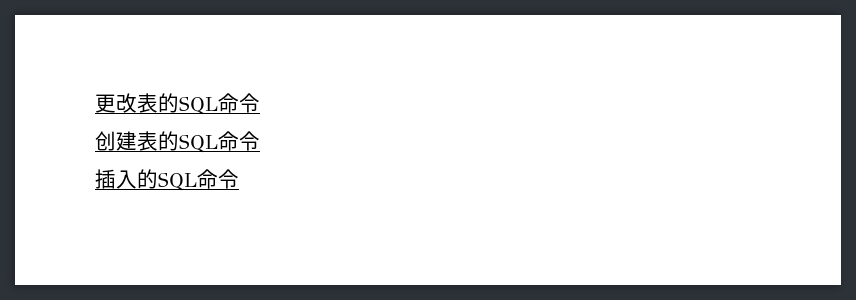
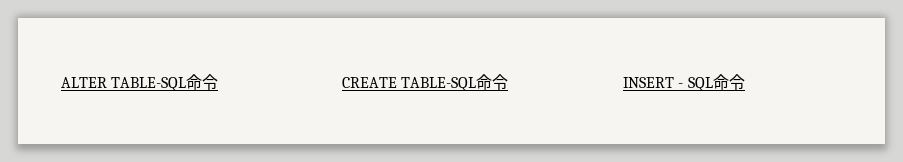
[95,93,260,115] [95,131,260,153] [95,169,158,189] 更改表的SQL命令 // 创建表的SQL命令 // 插入的 -> [61,74,219,91] [342,74,509,91] [623,77,684,88] ALTER TABLE-SQL命令 // CREATE TABLE-SQL命令 // INSERT -

